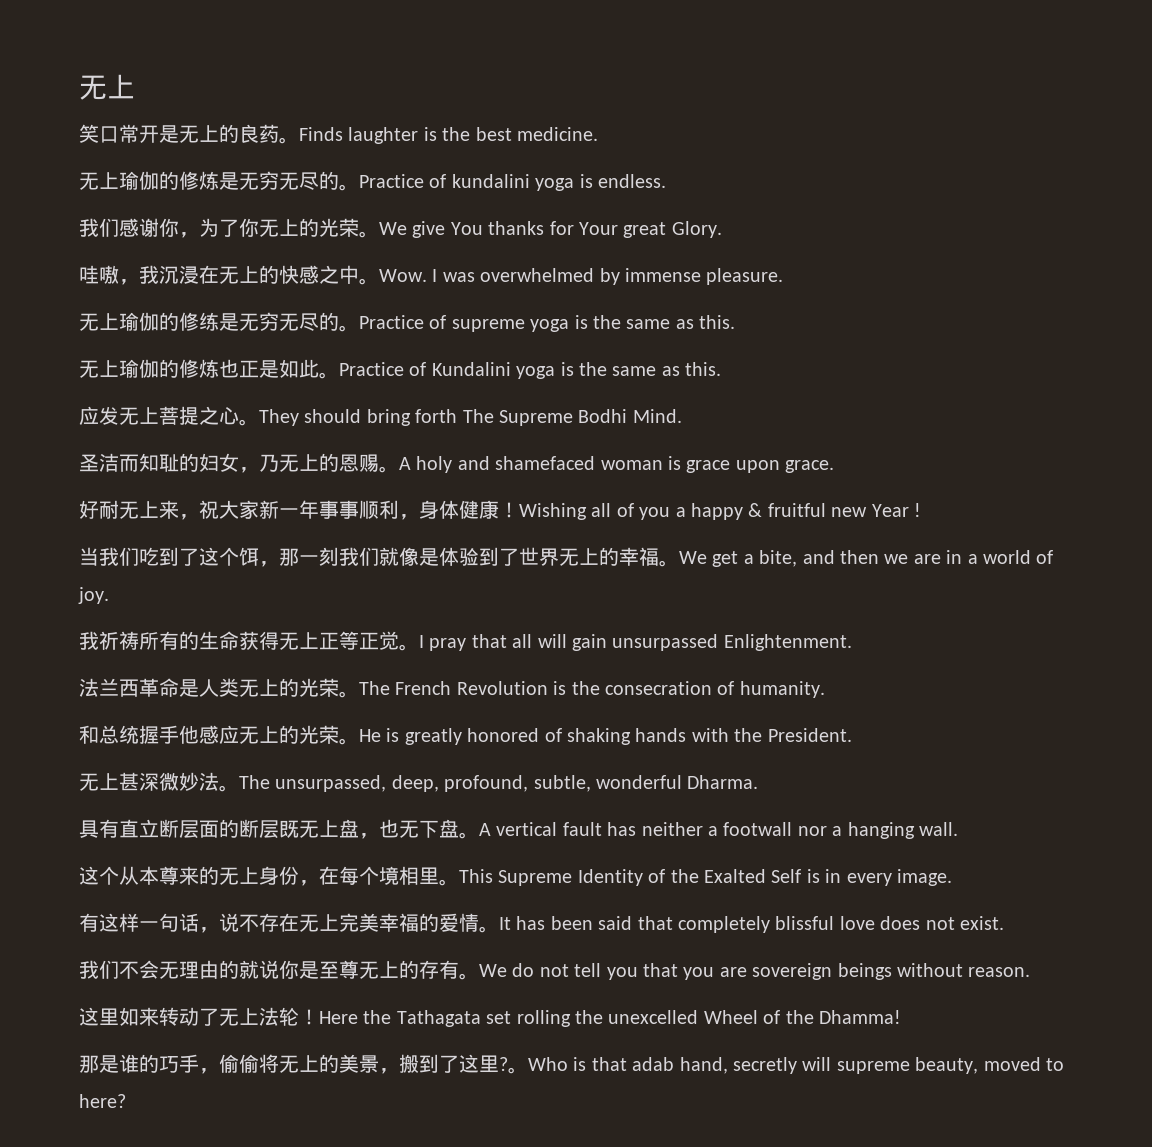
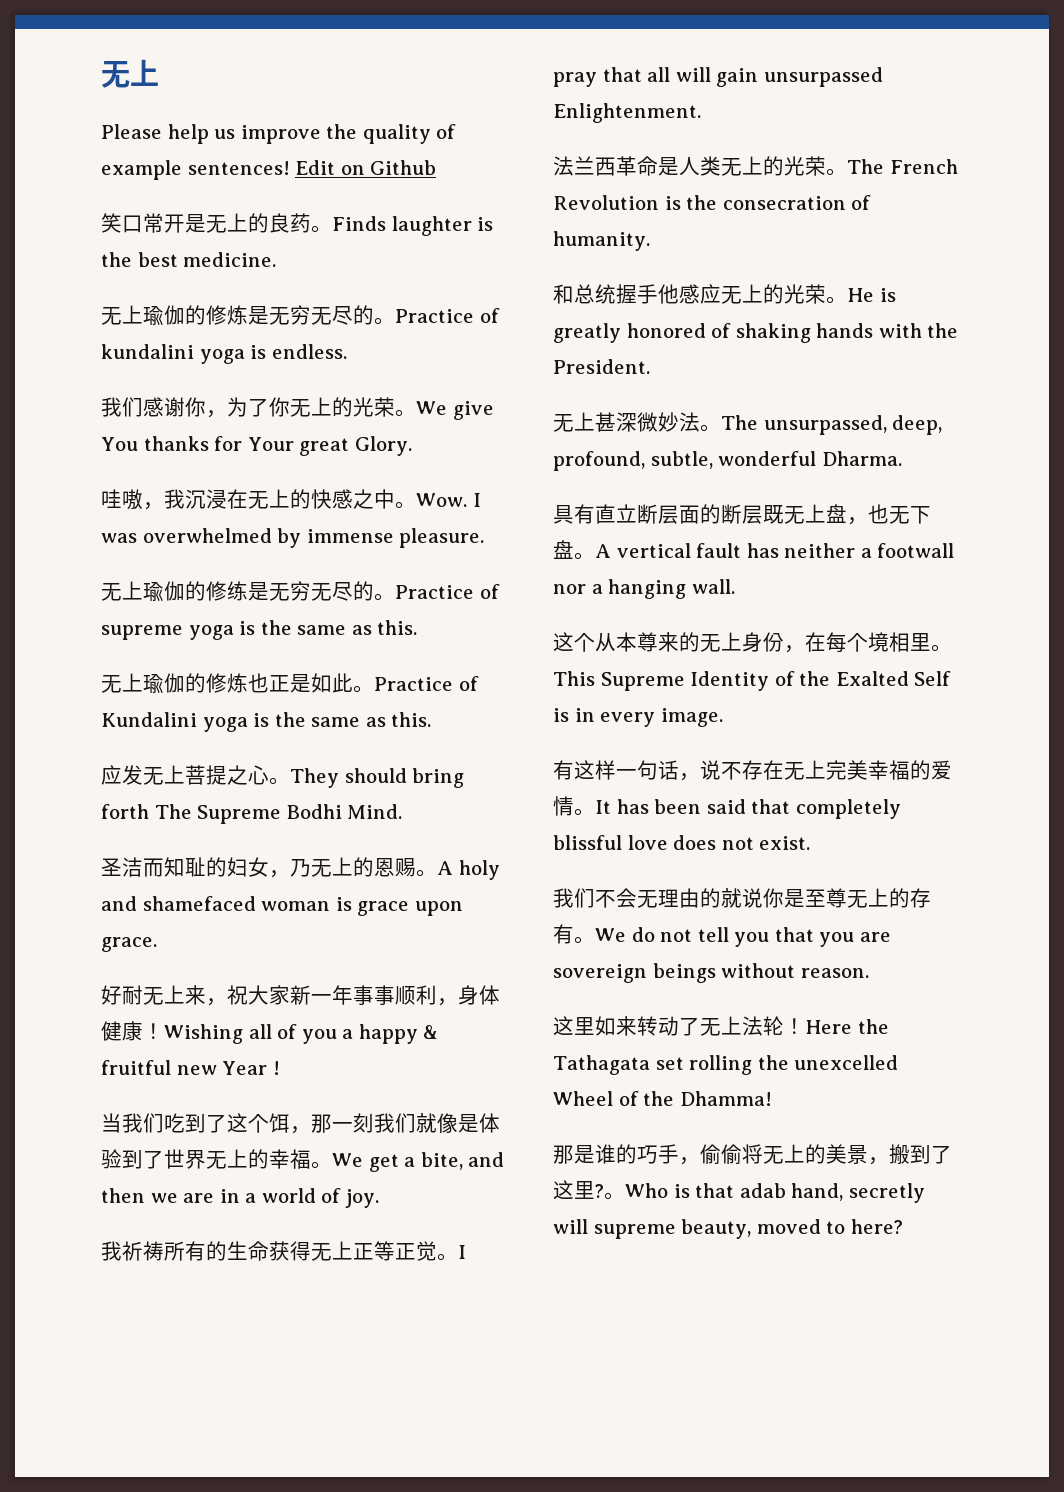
[79,74,135,100] 无上 -> [101,59,159,88] [101,124,457,144] [101,160,437,180] 无上 // Please help us improve the quality of example sentences! Edit on Github

